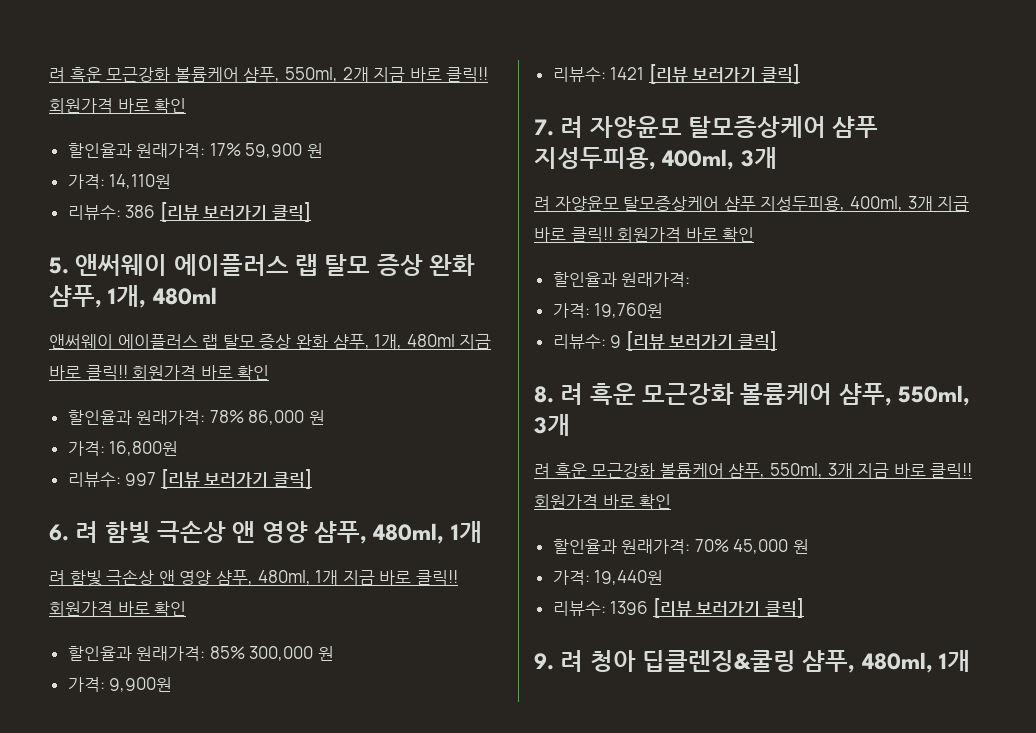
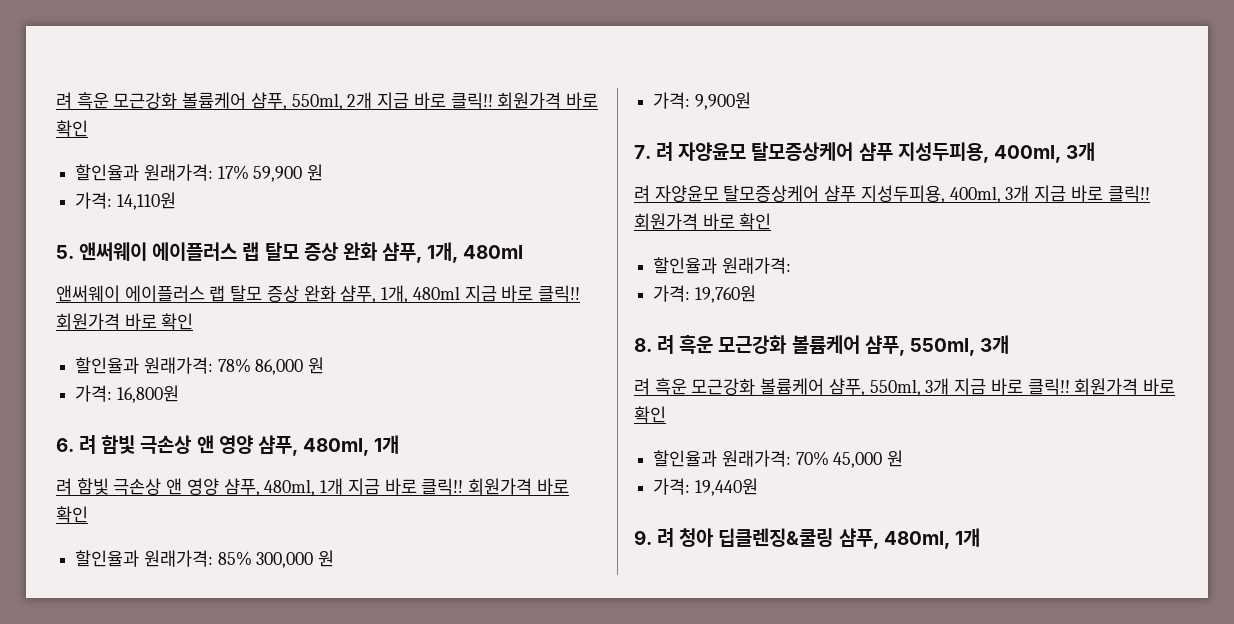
[67,202,312,222] // 리뷰수: 386 [리뷰 보러가기 클릭] -> (176, 201) none
[67,469,313,489] // 리뷰수: 997 [리뷰 보러가기 클릭] -> (179, 394) none
[552,64,801,84] // 리뷰수: 1421 [리뷰 보러가기 클릭] -> (751, 101) none
[552,331,778,351] // 리뷰수: 9 [리뷰 보러가기 클릭] -> (756, 294) none
[552,598,805,618] // 리뷰수: 1396 [리뷰 보러가기 클릭] -> (758, 487) none

